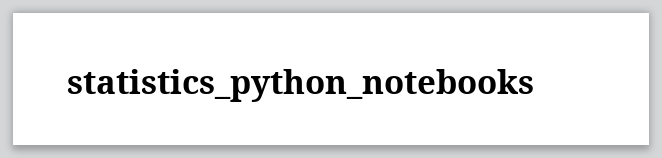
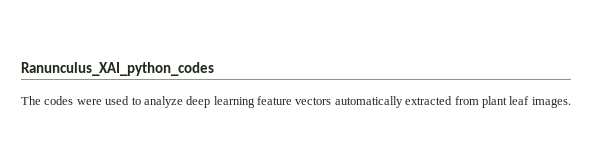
[67,69,534,102] statistics_python_notebooks -> [21,62,214,76] [21,96,571,108] Ranunculus_XAI_python_codes // The codes were used to analyze deep learning feature vectors automatically extracted from plant leaf images.

